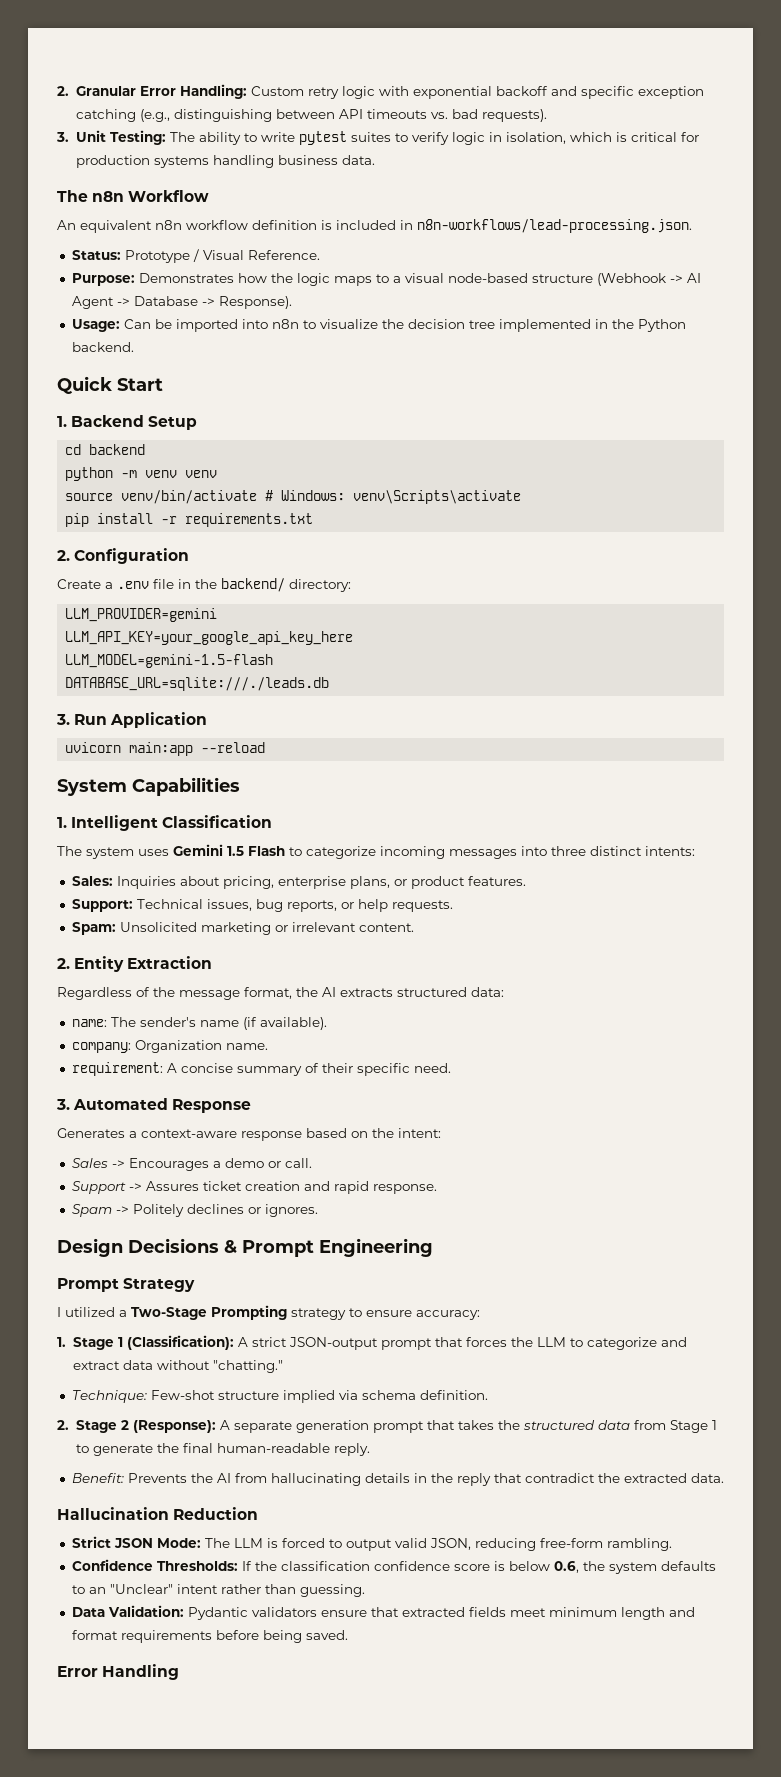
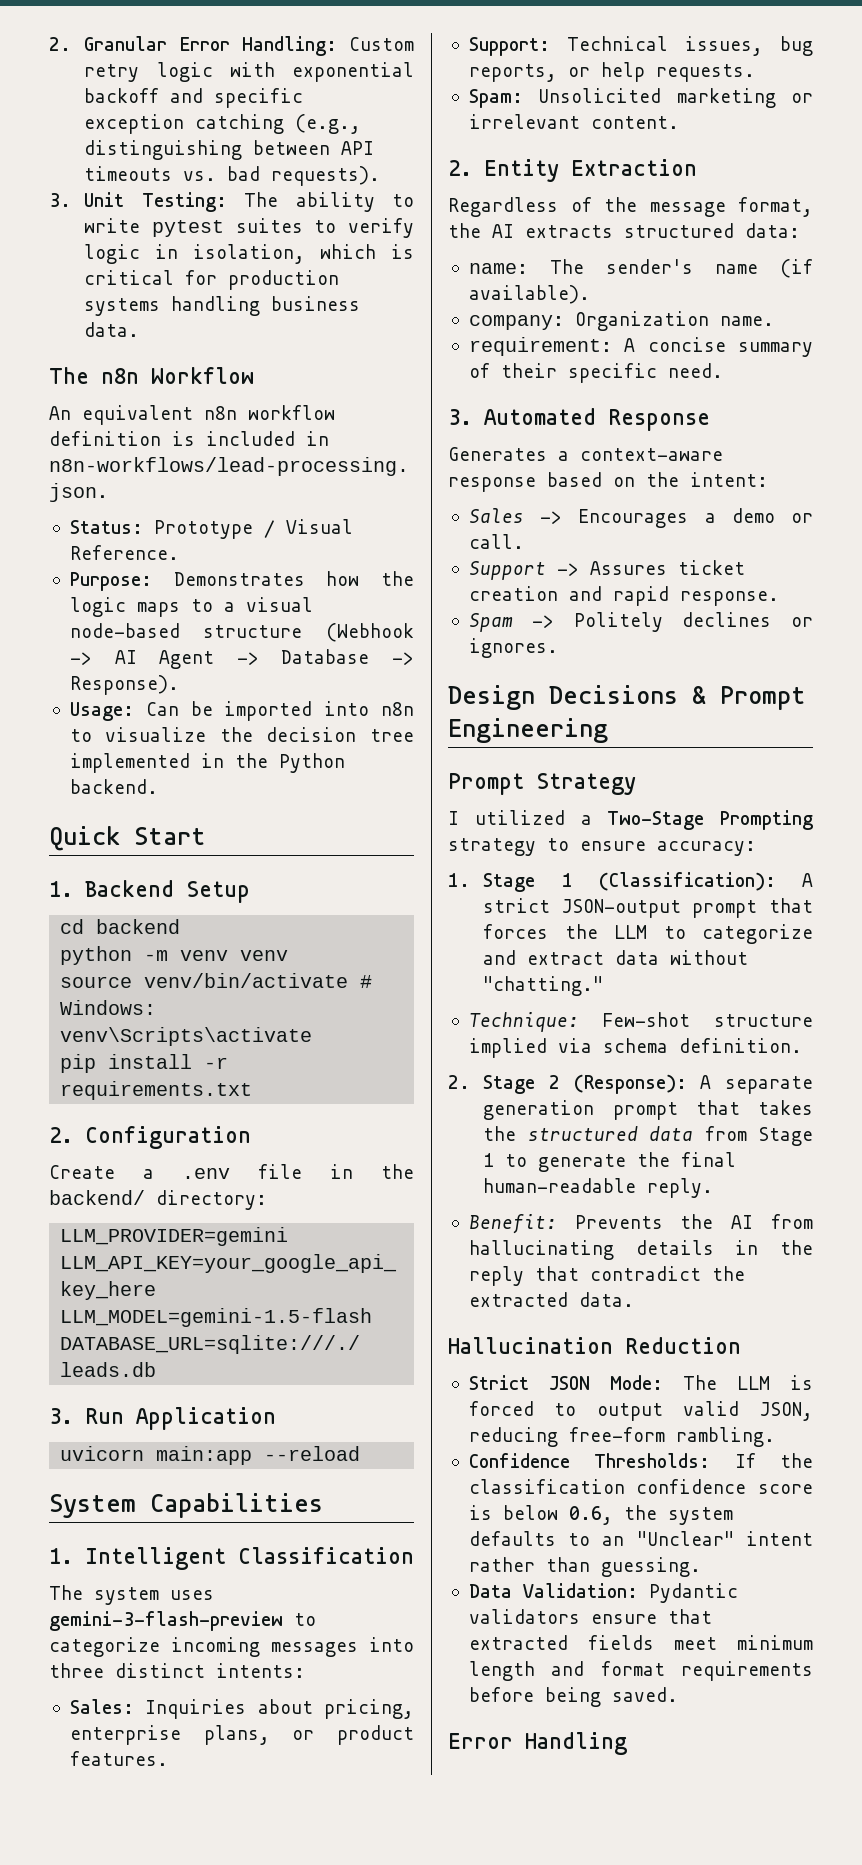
[173,844,285,856] Gemini 1.5 Flash -> [49,1611,283,1631] gemini-3-flash-preview

